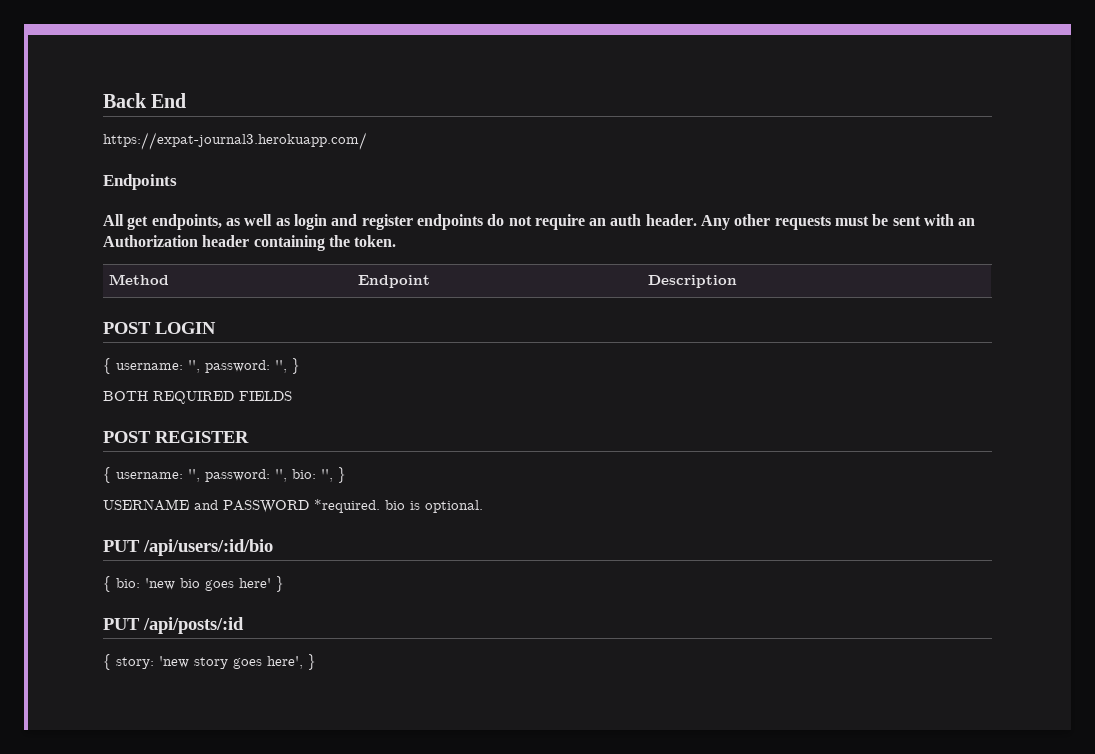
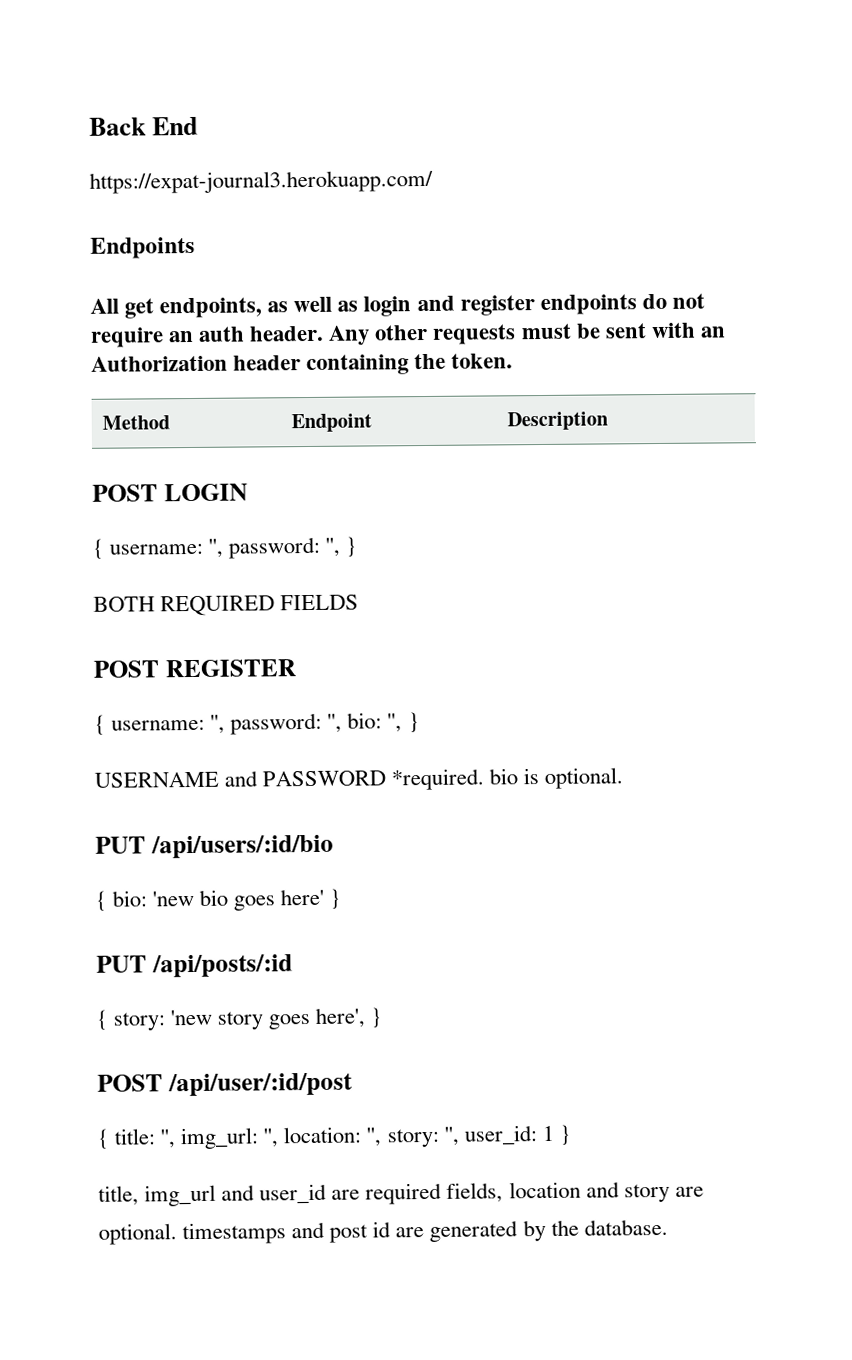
(316, 662) none -> [97,1072,353,1097] [97,1124,571,1150] [98,1181,704,1207] [98,1218,668,1245] // POST /api/user/:id/post // { title: '', img_url: '', location: '', story: '', user_id: 1 } // title, img_url and user_id are required fields, location and story are optional. timestamps and post id are generated by the database.

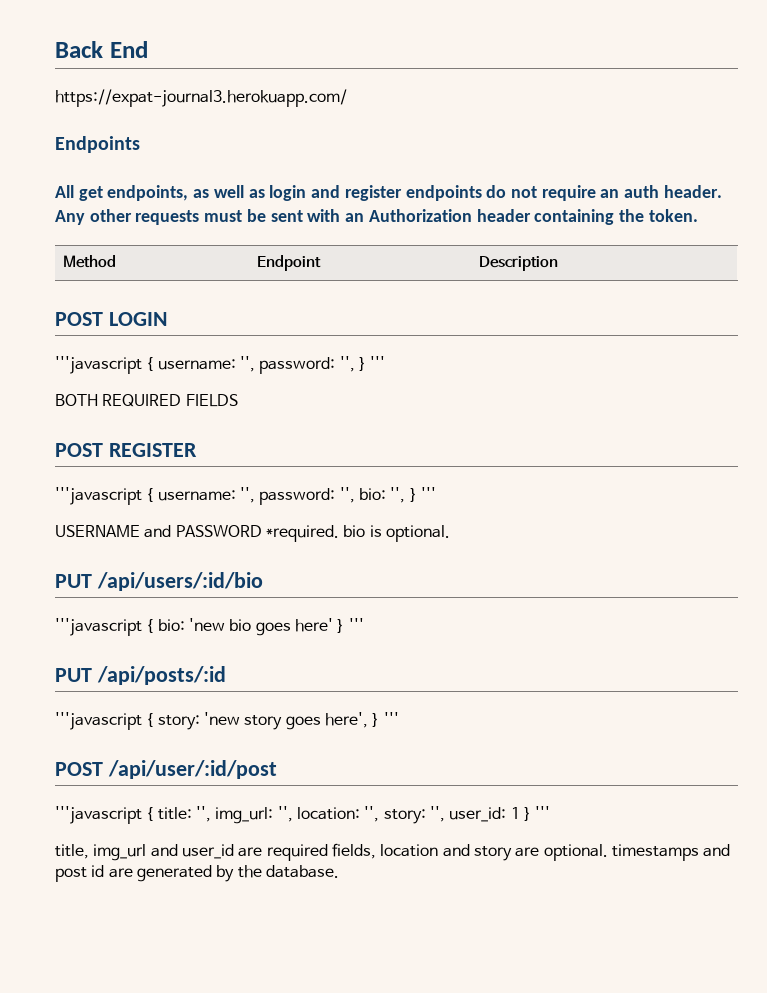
(248, 492) none -> [55,356,142,374] '''javascript
(358, 546) none -> [370,356,386,369] '''
(296, 668) none -> [55,487,142,505] '''javascript
(420, 722) none -> [420,487,436,500] '''
(334, 846) none -> [55,618,142,636] '''javascript
(342, 898) none -> [348,618,364,631] '''
(293, 966) none -> [55,712,142,730] '''javascript
(383, 1017) none -> [383,712,399,725] '''
(353, 1084) none -> [55,806,142,824] '''javascript
(571, 1134) none -> [535,806,551,819] '''

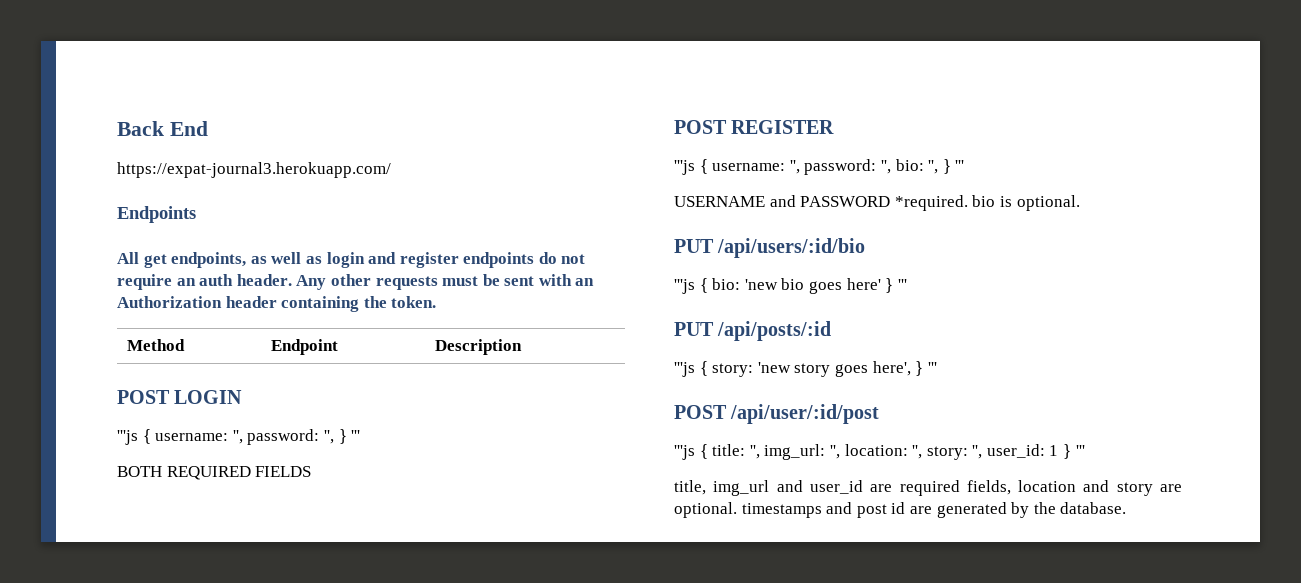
[55,356,142,374] '''javascript -> [117,430,138,445] '''js
[55,487,142,505] '''javascript -> [674,160,695,175] '''js
[55,618,142,636] '''javascript -> [674,279,695,294] '''js
[55,712,142,730] '''javascript -> [674,362,695,377] '''js
[55,806,142,824] '''javascript -> [674,445,695,460] '''js

